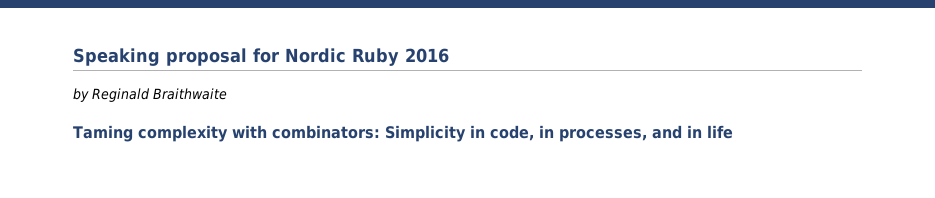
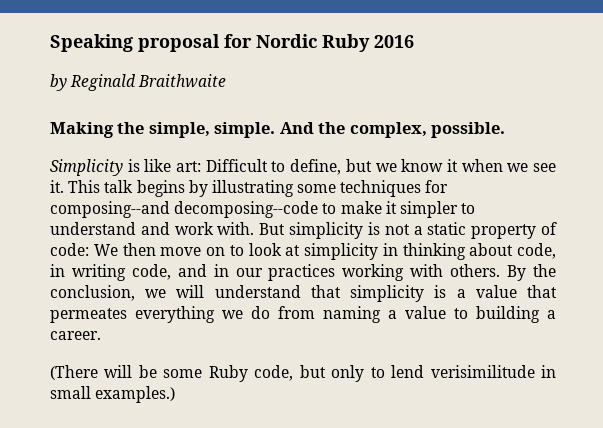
[73,125,733,142] Taming complexity with combinators: Simplicity in code, in processes, and in life -> [50,122,506,138] [50,159,556,176] [50,180,449,197] [50,201,476,218] [50,222,557,239] [50,243,556,260] [50,264,557,281] [50,285,557,302] [50,306,556,323] [50,331,101,340] [50,365,556,382] [50,386,176,403] Making the simple, simple. And the complex, possible. // Simplicity is like art: Difficult to define, but we know it when we see it. This talk begins by illustrating some techniques for composing--and decomposing--code to make it simpler to understand and work with. But simplicity is not a static property of code: We then move on to look at simplicity in thinking about code, in writing code, and in our practices working with others. By the conclusion, we will understand that simplicity is a value that permeates everything we do from naming a value to building a career. // (There will be some Ruby code, but only to lend verisimilitude in small examples.)

